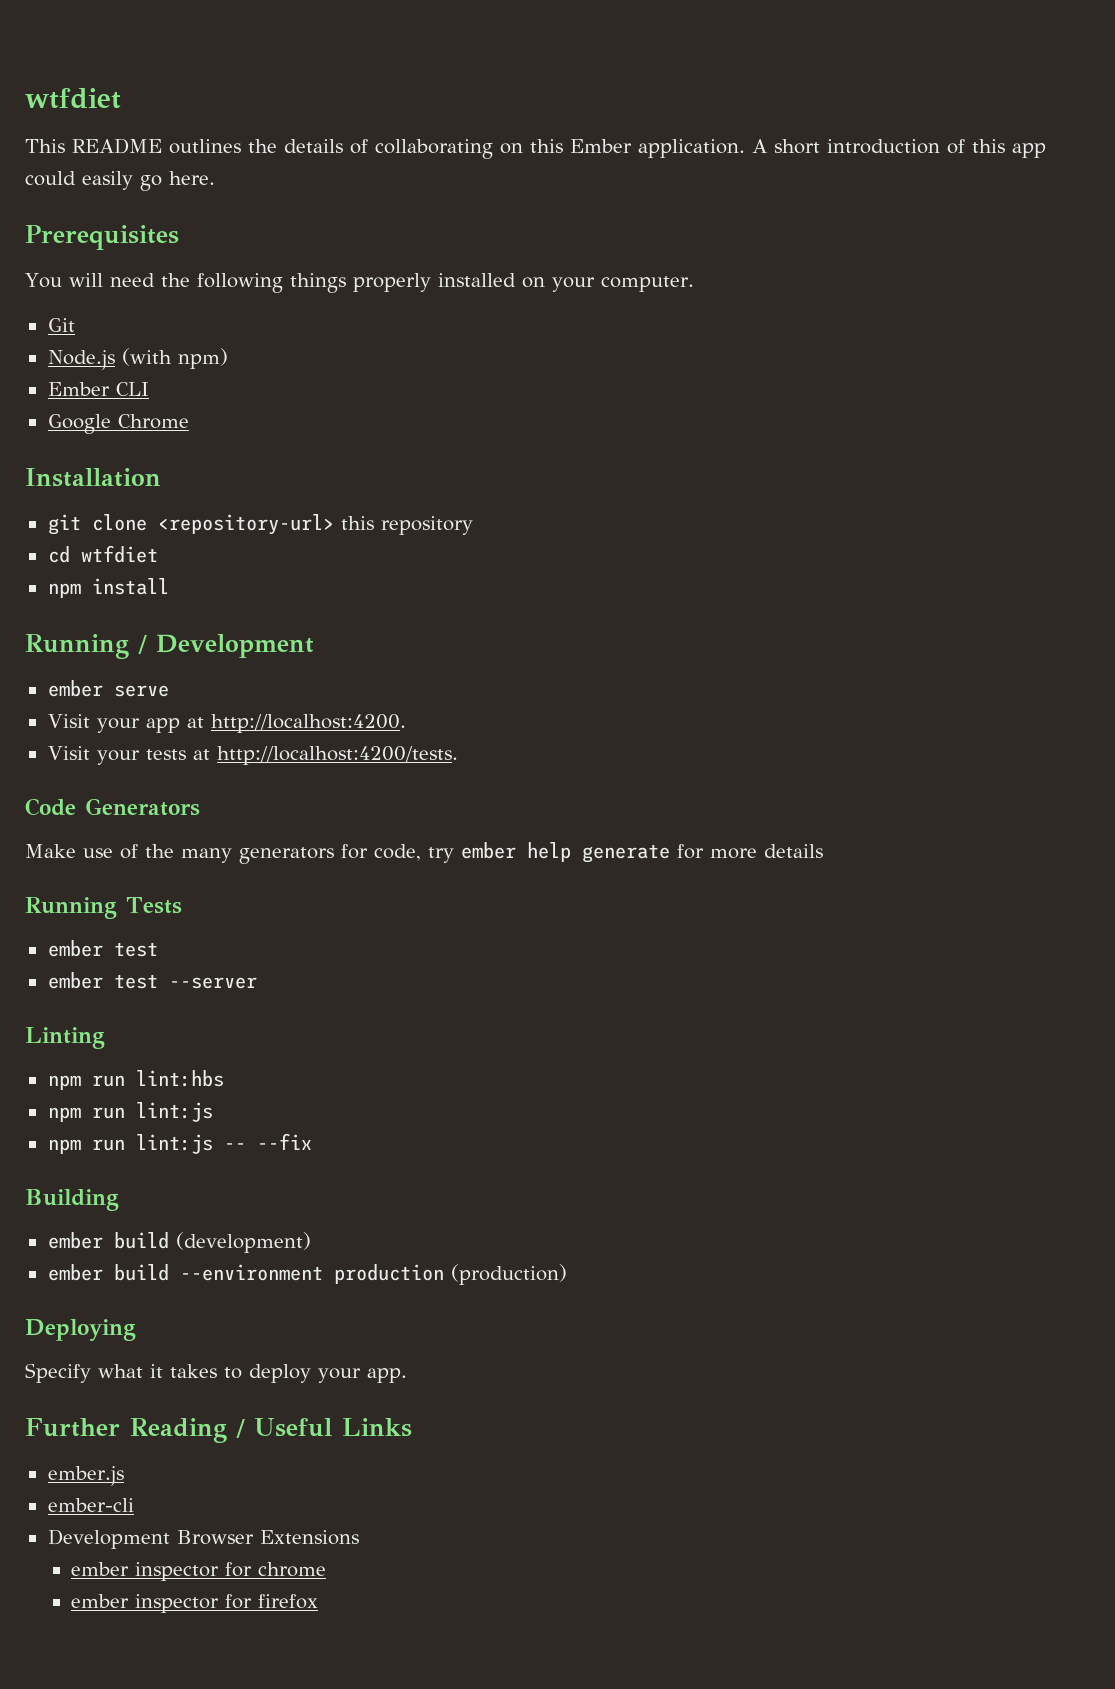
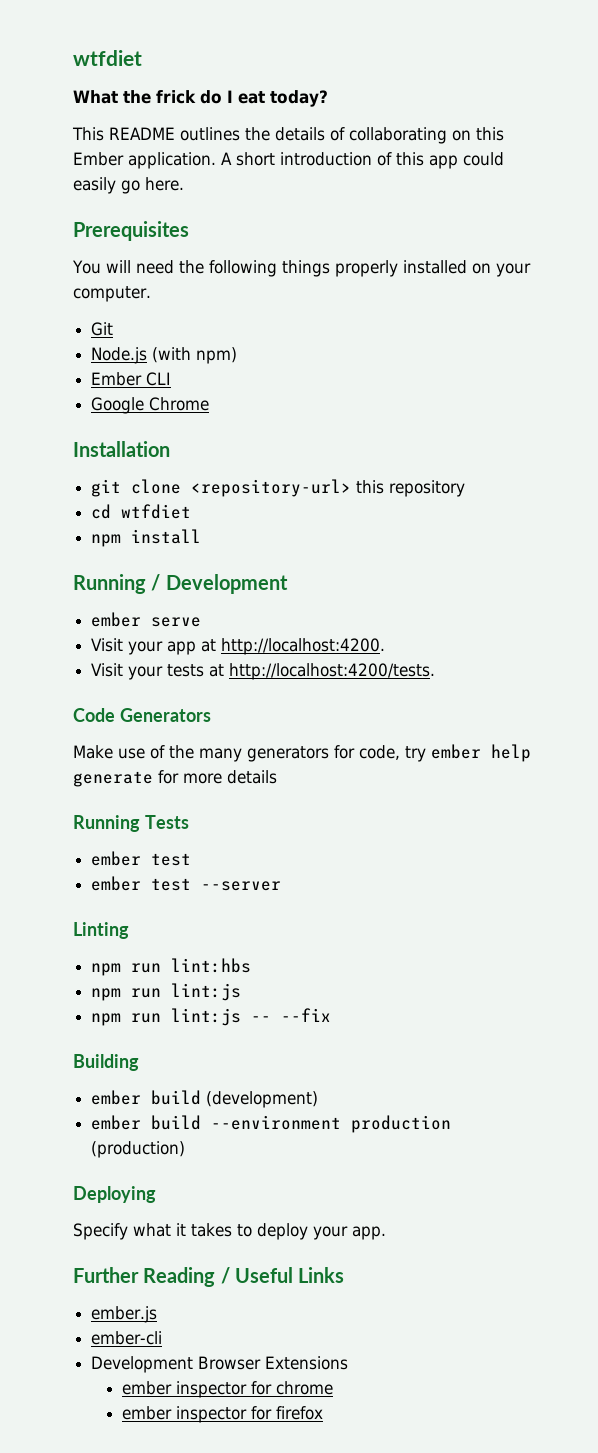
[25,88,121,109] wtfdiet -> [73,50,142,66] [73,90,328,107] wtfdiet // What the frick do I eat today?

